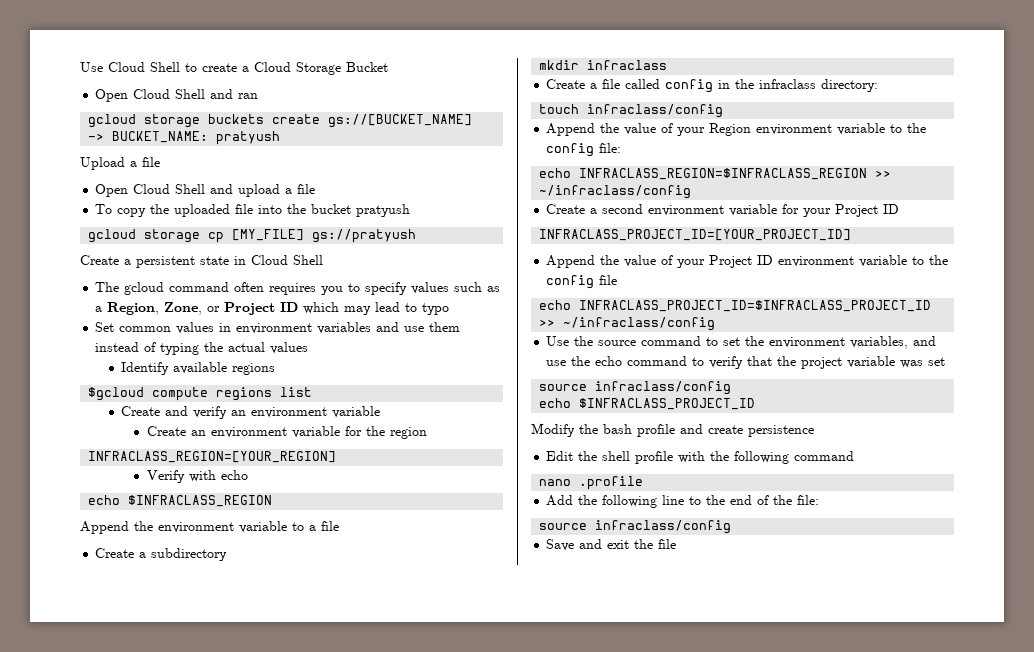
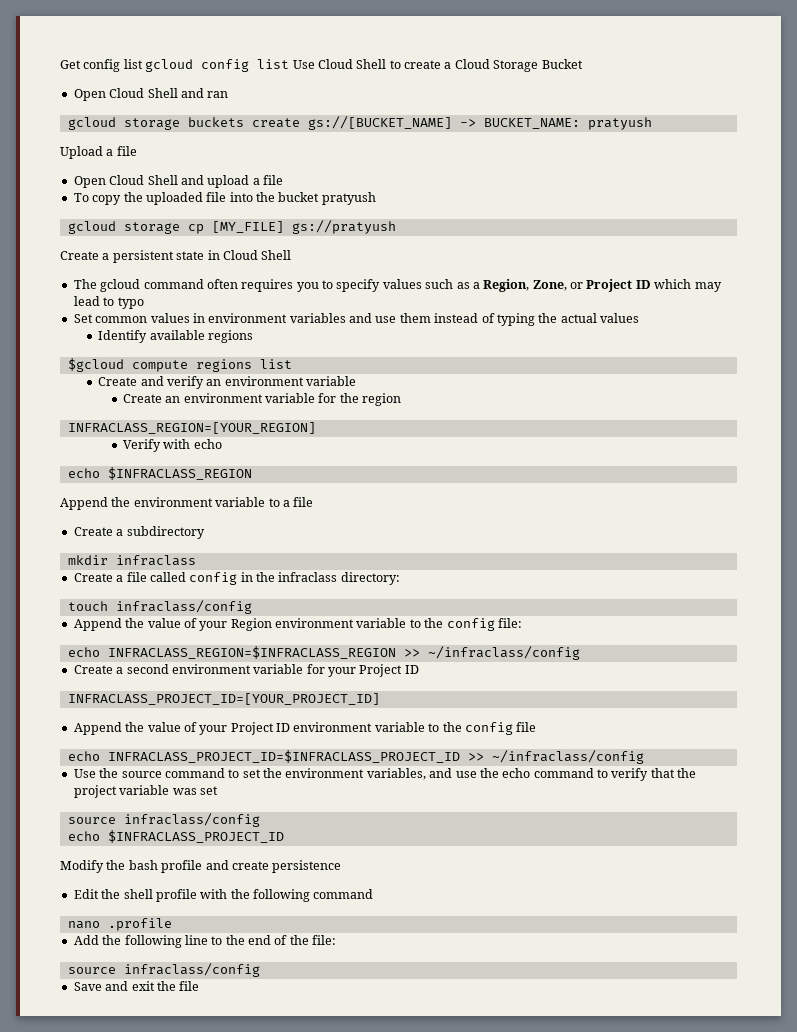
(80, 67) none -> [60,59,290,72] Get config list gcloud config list

